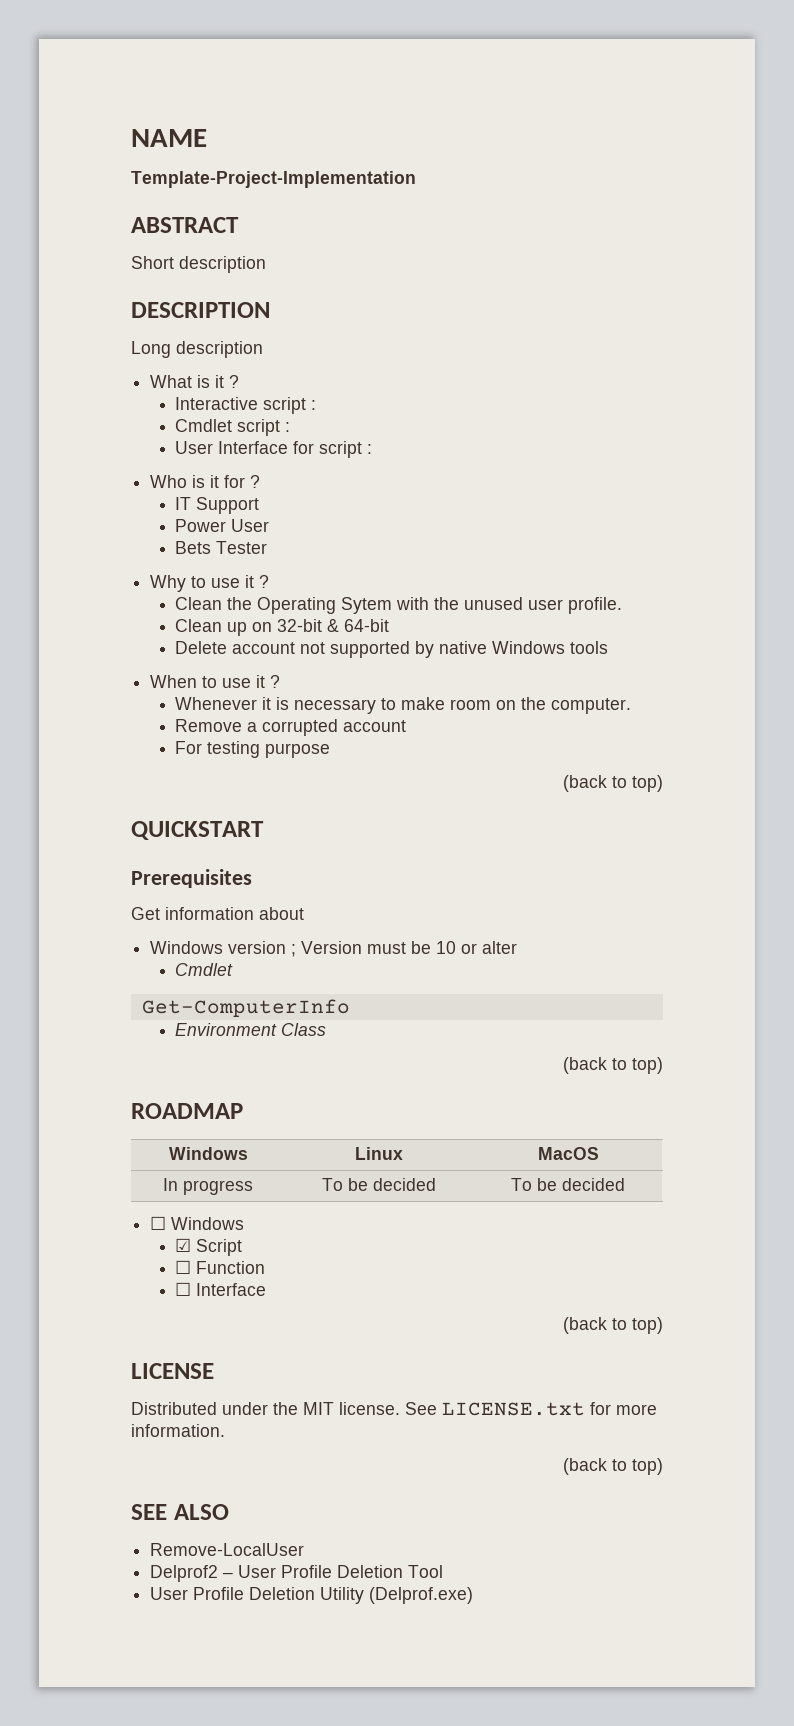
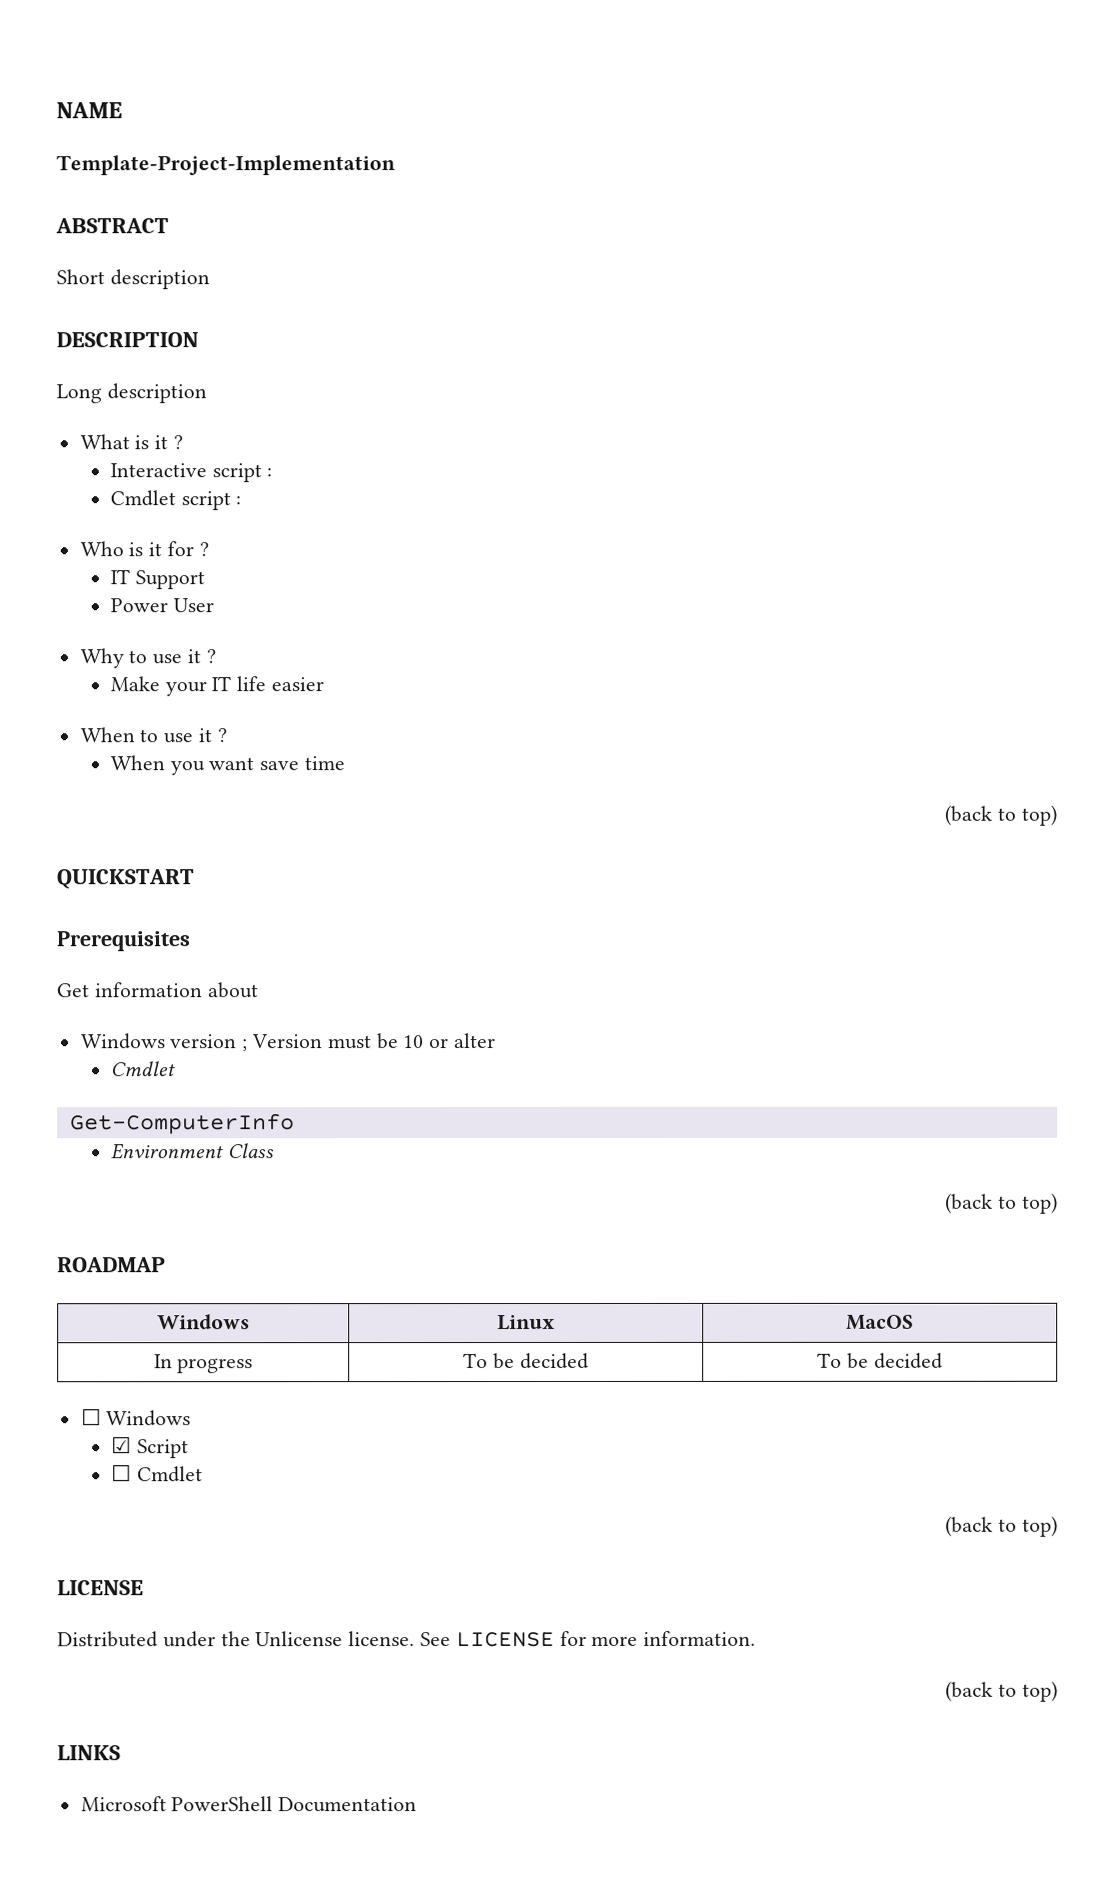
[175,441,373,458] // User Interface for script : -> (242, 501) none
[175,541,268,554] // Bets Tester -> (214, 605) none
[175,597,623,614] [175,619,390,636] [175,641,609,658] Clean the Operating Sytem with the unused user profile. // Clean up on 32-bit & 64-bit // Delete account not supported by native Windows tools -> [109,676,325,697] Make your IT life easier
[175,697,632,714] [175,719,407,736] [175,741,331,758] Whenever it is necessary to make room on the computer. // Remove a corrupted account // For testing purpose -> [109,755,346,776] When you want save time
[196,1261,266,1274] [175,1282,267,1296] Function // ☐ Interface -> [136,1466,203,1483] Cmdlet
[303,1402,334,1415] MIT -> [255,1631,344,1647] Unlicense
[442,1402,585,1416] LICENSE.txt -> [455,1632,555,1648] LICENSE
[131,1504,229,1520] [150,1543,305,1556] [150,1565,444,1582] [150,1587,474,1604] SEE ALSO // Remove-LocalUser // Delprof2 – User Profile Deletion Tool // User Profile Deletion Utility (Delprof.exe) -> [57,1745,121,1761] [80,1796,418,1813] LINKS // Microsoft PowerShell Documentation

